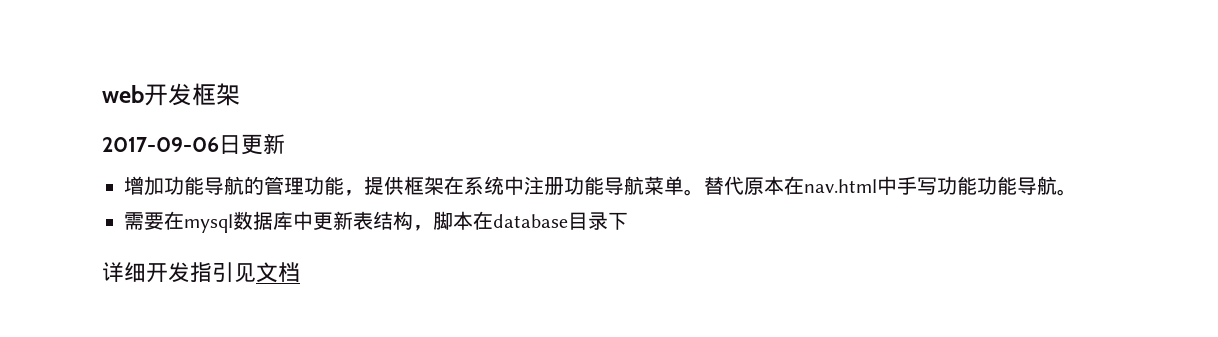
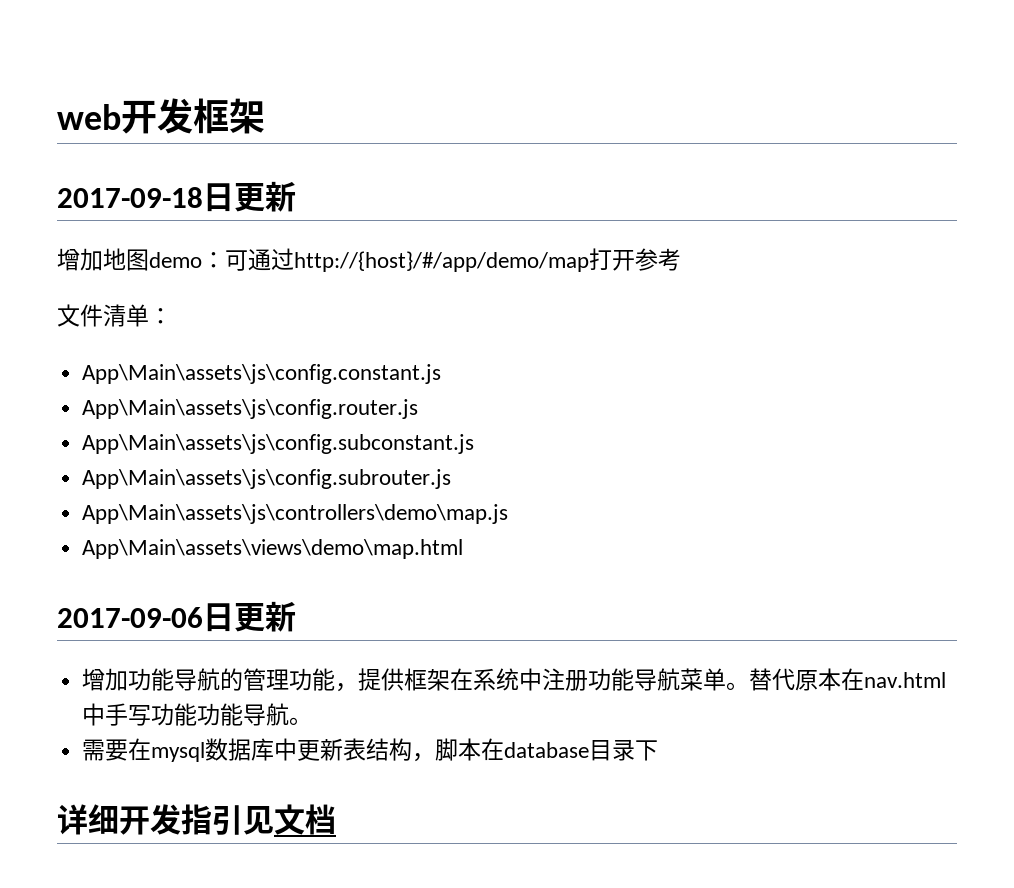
(240, 94) none -> [57,181,296,212] [57,248,681,272] [57,304,172,327] [82,364,442,384] [82,399,419,419] [82,434,475,454] [82,469,452,489] [82,504,509,524] [82,539,464,559] // 2017-09-18日更新 // 增加地图demo：可通过http://{host}/#/app/demo/map打开参考 // 文件清单： // App\Main\assets\js\config.constant.js // App\Main\assets\js\config.router.js // App\Main\assets\js\config.subconstant.js // App\Main\assets\js\config.subrouter.js // App\Main\assets\js\controllers\demo\map.js // App\Main\assets\views\demo\map.html

